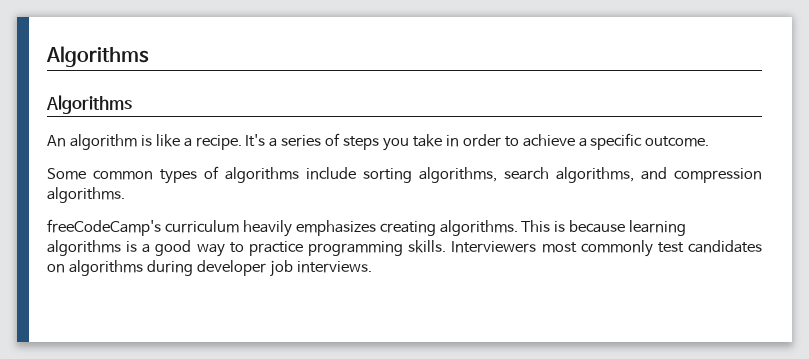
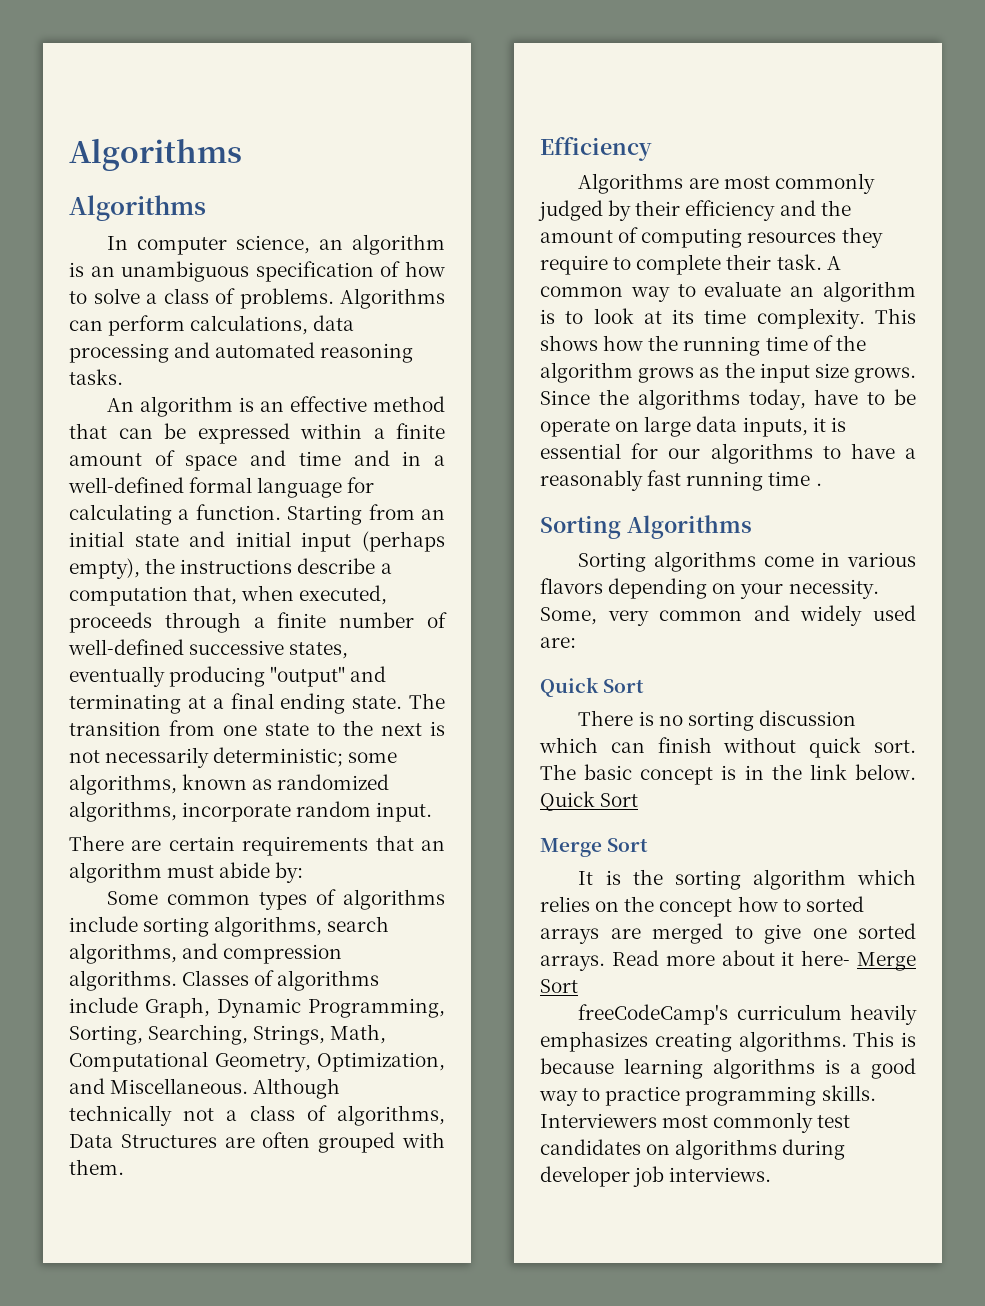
[47,133,710,151] An algorithm is like a recipe. It's a series of steps you take in order to achieve a specific outcome. -> [107,234,446,255] [69,261,446,282] [69,288,445,309] [69,315,355,336] [69,342,414,363] [69,369,123,385] [107,396,445,417] [69,423,445,444] [69,450,446,471] [68,477,375,498] [69,504,445,525] [69,531,445,552] [69,558,392,579] [69,585,388,606] [69,612,448,633] [68,639,349,659] [69,666,387,687] [69,693,445,714] [69,720,445,736] [69,747,398,768] [69,774,390,795] [69,801,433,822] [69,835,445,856] [69,862,304,883] In computer science, an algorithm is an unambiguous specification of how to solve a class of problems. Algorithms can perform calculations, data processing and automated reasoning tasks. // An algorithm is an effective method that can be expressed within a finite amount of space and time and in a well-defined formal language for calculating a function. Starting from an initial state and initial input (perhaps empty), the instructions describe a computation that, when executed, proceeds through a finite number of well-defined successive states, eventually producing "output" and terminating at a final ending state. The transition from one state to the next is not necessarily deterministic; some algorithms, known as randomized algorithms, incorporate random input. // There are certain requirements that an algorithm must abide by:
(125, 195) none -> [182,970,380,991] [69,997,445,1018] [69,1024,387,1045] [69,1051,445,1072] [69,1078,341,1099] [69,1105,446,1126] [69,1132,446,1153] [69,1159,124,1175] [540,137,652,161] [578,173,875,194] [538,200,851,221] [540,227,883,248] [540,254,841,275] [540,281,916,302] [540,308,916,329] [540,335,866,356] [540,362,916,383] [540,389,916,410] [540,416,846,437] [540,443,916,464] [540,470,822,491] [540,515,752,539] [578,551,916,572] [540,578,879,599] [540,605,916,626] [540,637,576,648] [540,677,645,697] [578,710,856,731] [539,737,916,758] [540,764,916,785] [540,791,639,811] [540,838,649,857] [578,869,916,890] [540,896,864,917] [540,923,916,944] [540,950,916,971] [540,979,578,993] Classes of algorithms include Graph, Dynamic Programming, Sorting, Searching, Strings, Math, Computational Geometry, Optimization, and Miscellaneous. Although technically not a class of algorithms, Data Structures are often grouped with them. // Efficiency // Algorithms are most commonly judged by their efficiency and the amount of computing resources they require to complete their task. A common way to evaluate an algorithm is to look at its time complexity. This shows how the running time of the algorithm grows as the input size grows. Since the algorithms today, have to be operate on large data inputs, it is essential for our algorithms to have a reasonably fast running time . // Sorting Algorithms // Sorting algorithms come in various flavors depending on your necessity. Some, very common and widely used are: // Quick Sort // There is no sorting discussion which can finish without quick sort. The basic concept is in the link below. Quick Sort // Merge Sort // It is the sorting algorithm which relies on the concept how to sorted arrays are merged to give one sorted arrays. Read more about it here- Merge Sort

